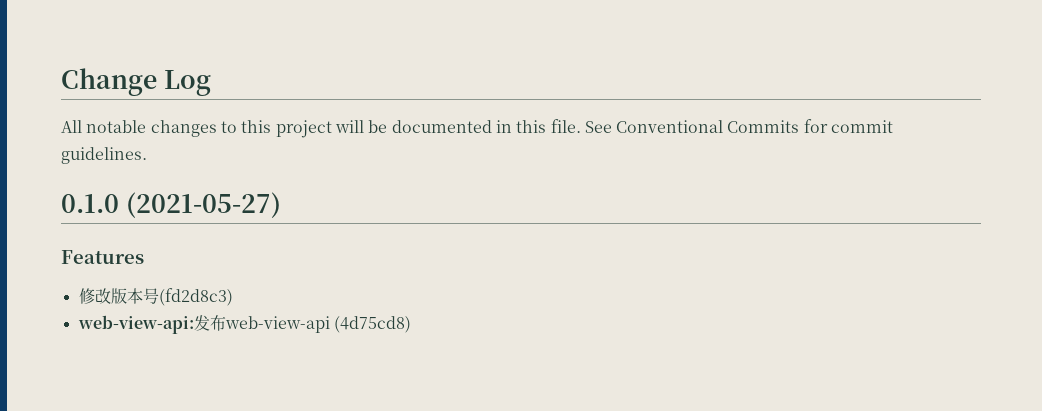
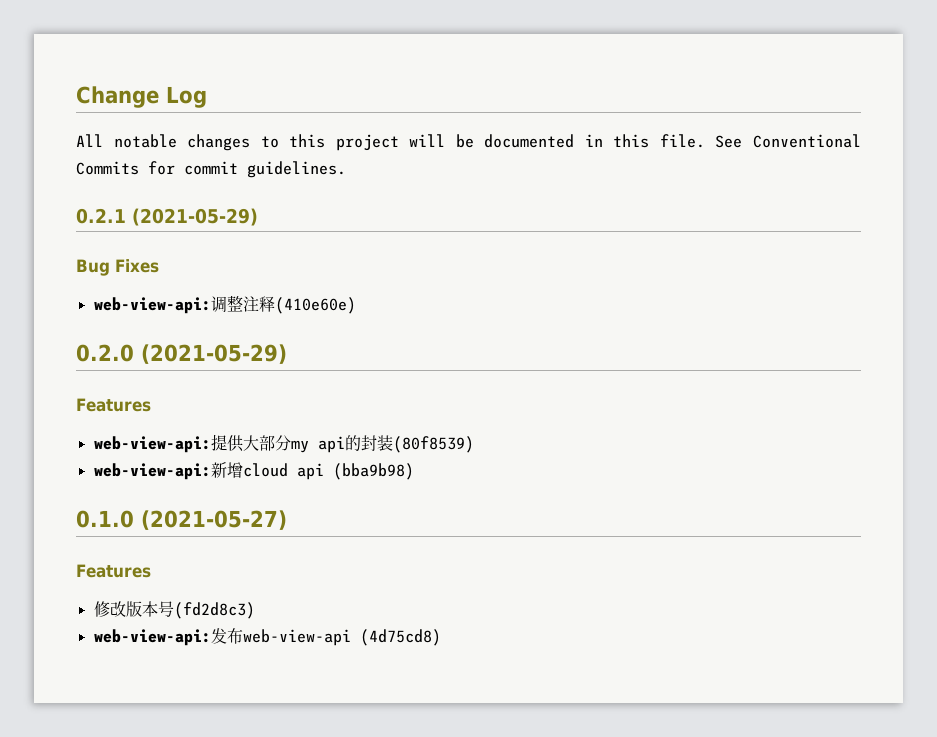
(147, 155) none -> [76,208,258,226] [76,259,159,276] [93,295,356,314] [76,344,287,364] [76,398,151,412] [93,434,474,453] [93,462,414,480] // 0.2.1 (2021-05-29) // Bug Fixes // web-view-api:调整注释(410e60e) // 0.2.0 (2021-05-29) // Features // web-view-api:提供大部分my api的封装(80f8539) // web-view-api:新增cloud api (bba9b98)

